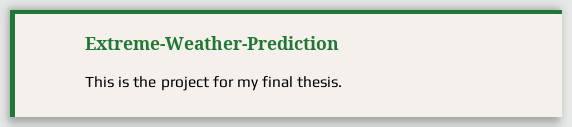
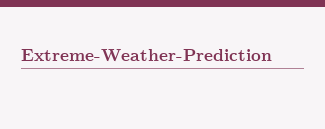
[85,76,343,91] // This is the project for my final thesis. -> (272, 55) none

